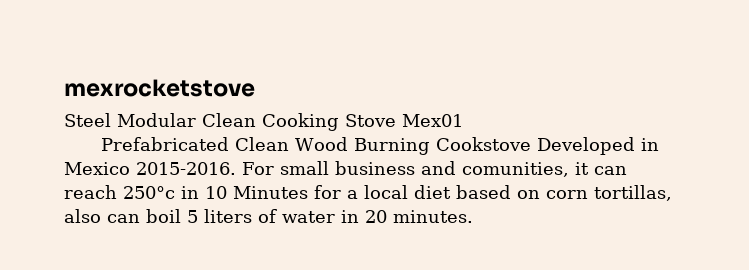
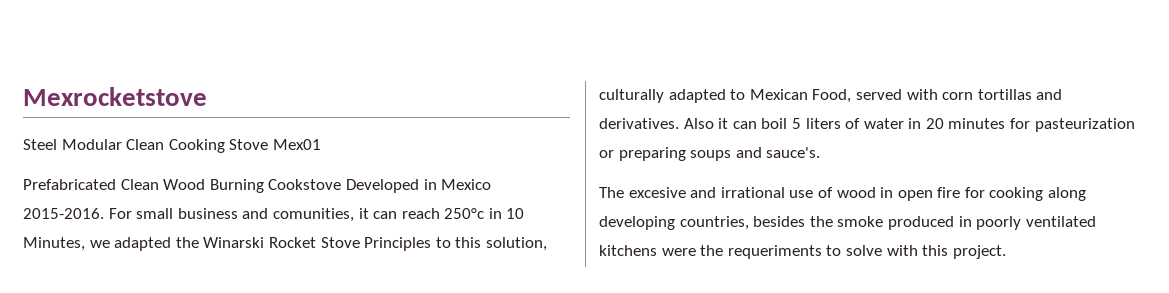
[64,79,255,97] mexrocketstove -> [23,87,207,106] Mexrocketstove
[233,185,672,201] [64,209,101,223] Minutes for a local diet based on corn tortillas, also -> [23,237,547,251] [599,89,1063,103] [599,118,729,129] Minutes, we adapted the Winarski Rocket Stove Principles to this solution, culturally adapted to Mexican Food, served with corn tortillas and derivatives. Also it
[393,210,473,223] minutes. -> [948,118,1135,132] [599,147,821,161] [599,187,1087,201] [599,216,1096,230] [599,245,1006,259] minutes for pasteurization or preparing soups and sauce's. // The excesive and irrational use of wood in open fire for cooking along developing countries, besides the smoke produced in poorly ventilated kitchens were the requeriments to solve with this project.

